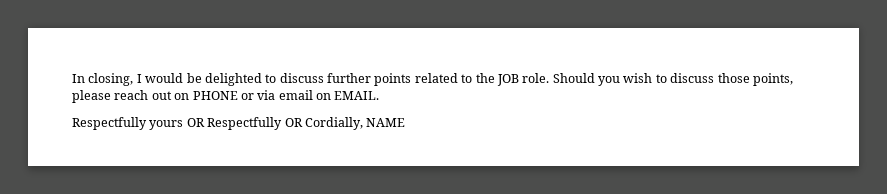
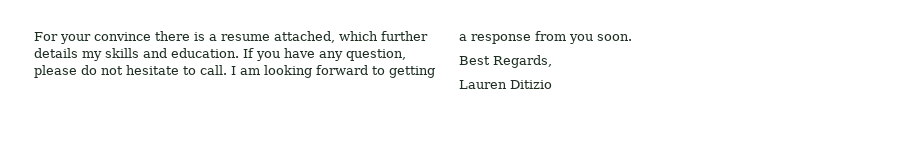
[72,73,793,86] [72,90,380,103] [72,117,406,130] In closing, I would be delighted to discuss further points related to the JOB role. Should you wish to discuss those points, please reach out on PHONE or via email on EMAIL. // Respectfully yours OR Respectfully OR Cordially, NAME -> [34,31,428,44] [34,48,406,61] [34,65,435,78] [459,31,632,44] [459,55,552,68] [459,80,552,89] For your convince there is a resume attached, which further details my skills and education. If you have any question, please do not hesitate to call. I am looking forward to getting a response from you soon. // Best Regards, // Lauren Ditizio

